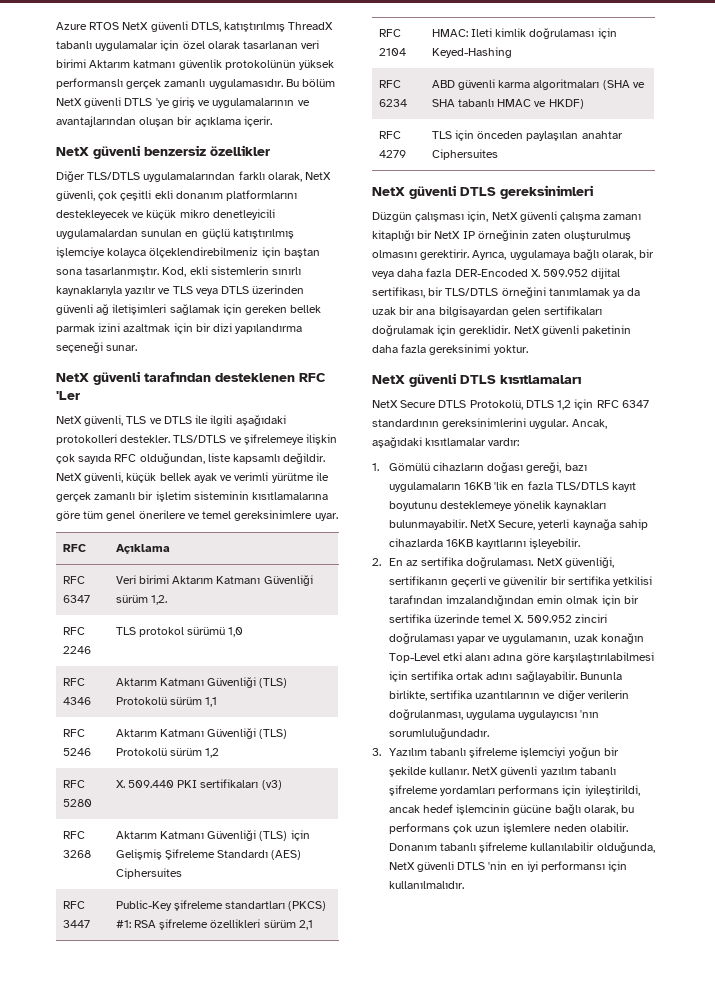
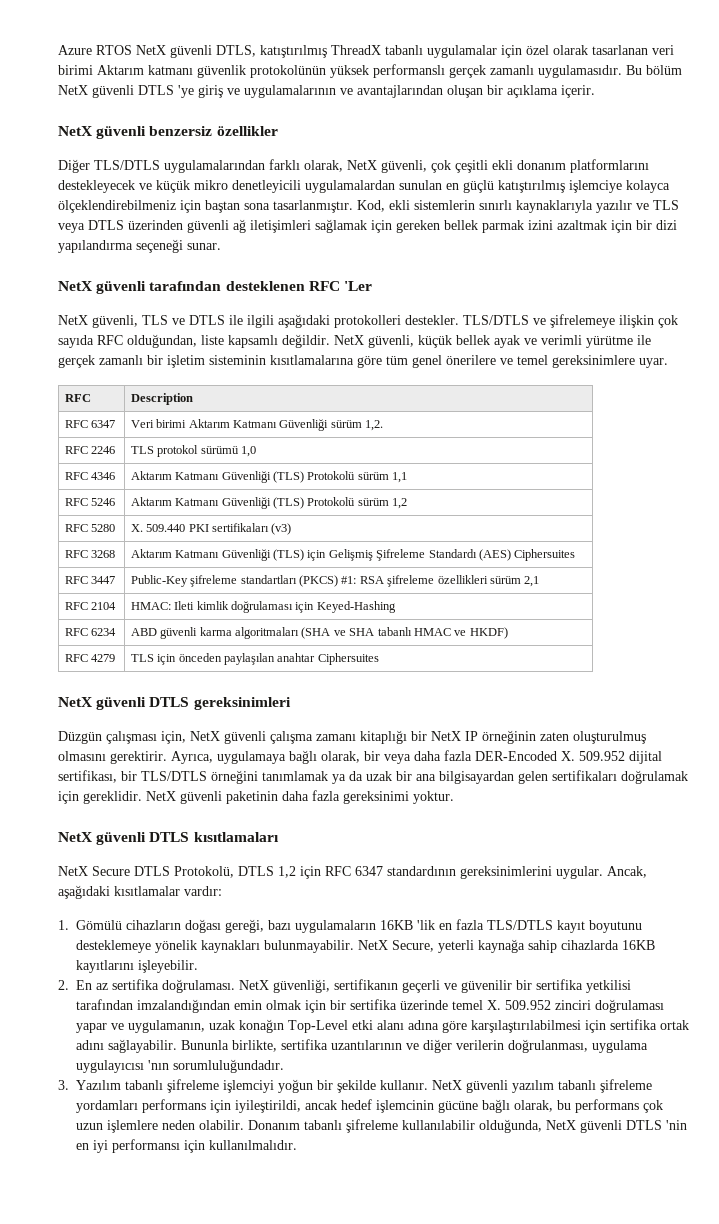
[115,544,170,554] Açıklama -> [130,393,193,405] Description

